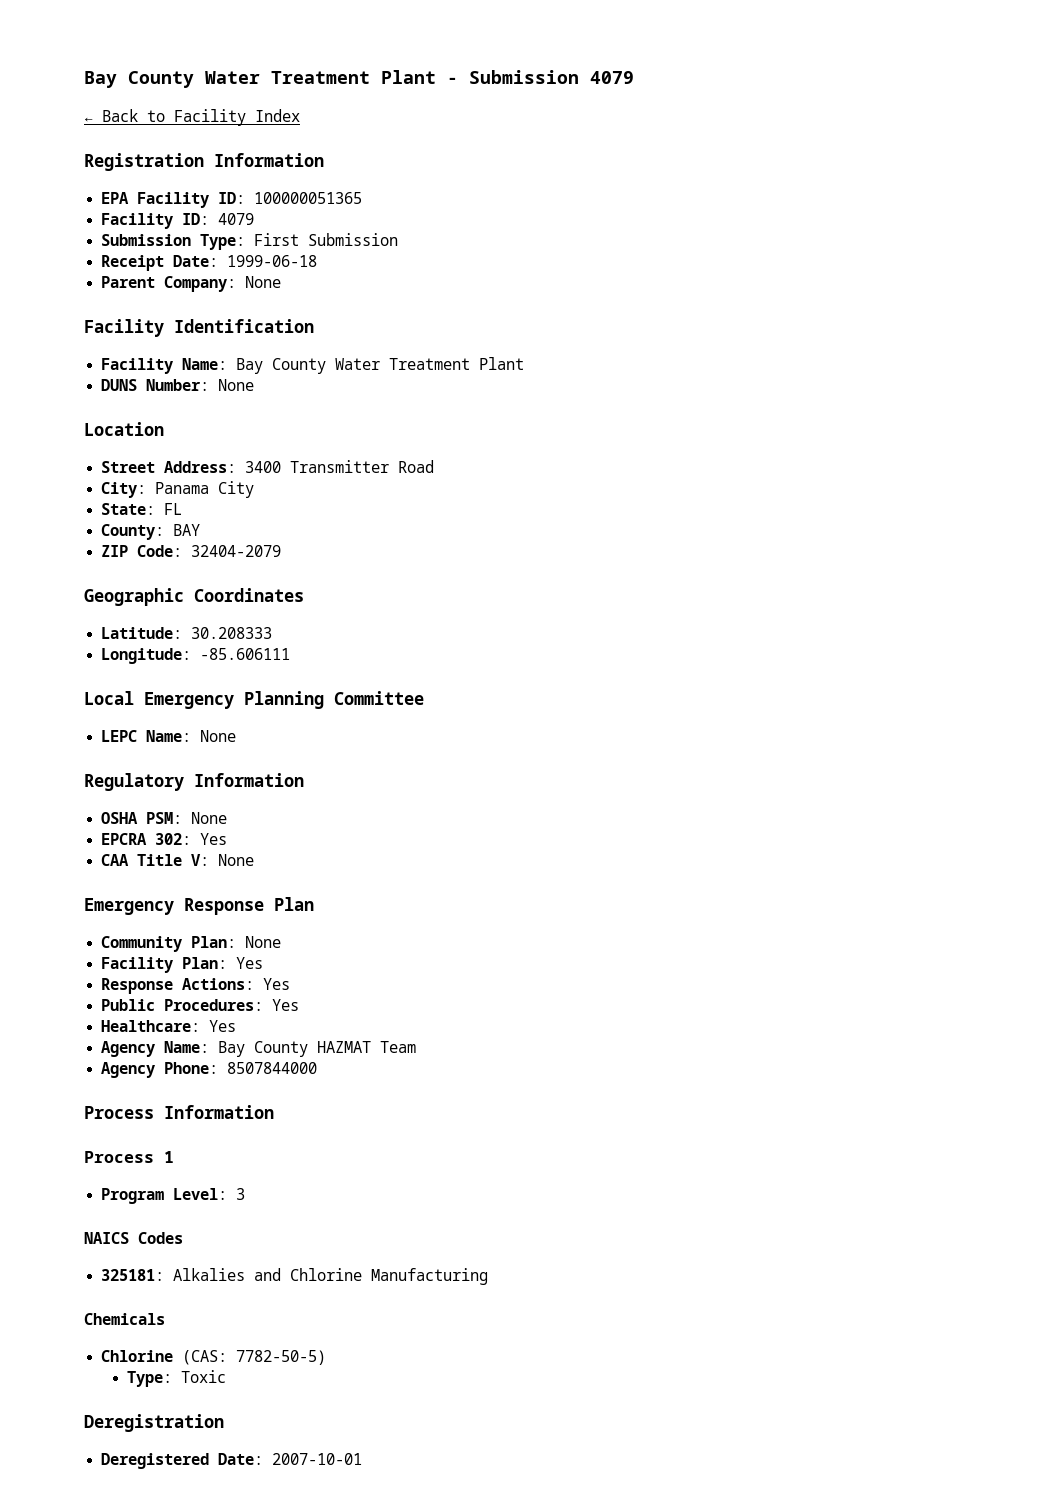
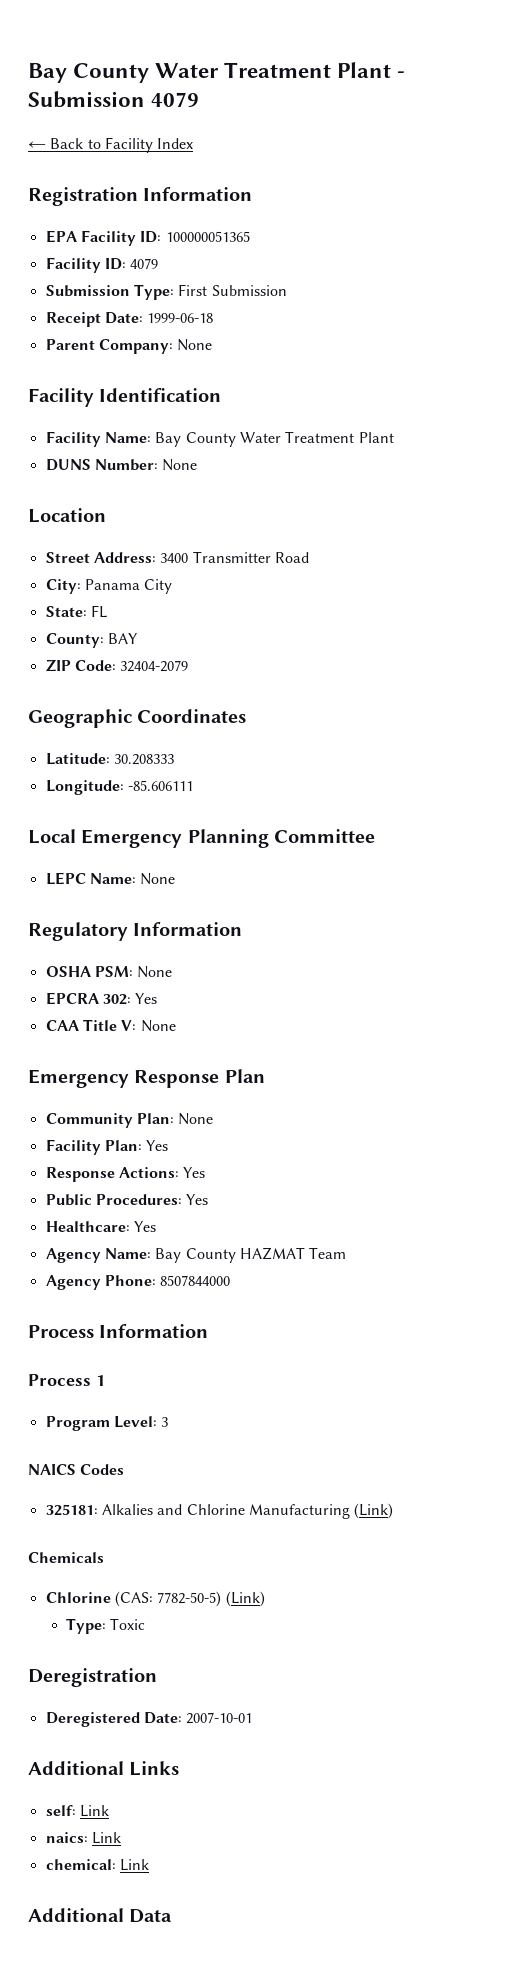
(489, 1276) none -> [354,1503,394,1519] (Link)
(327, 1357) none -> [225,1591,265,1607] (Link)
(363, 1459) none -> [28,1761,180,1776] [45,1805,109,1817] [45,1832,121,1844] [45,1859,149,1871] [28,1908,173,1923] // Additional Links // self: Link // naics: Link // chemical: Link // Additional Data

